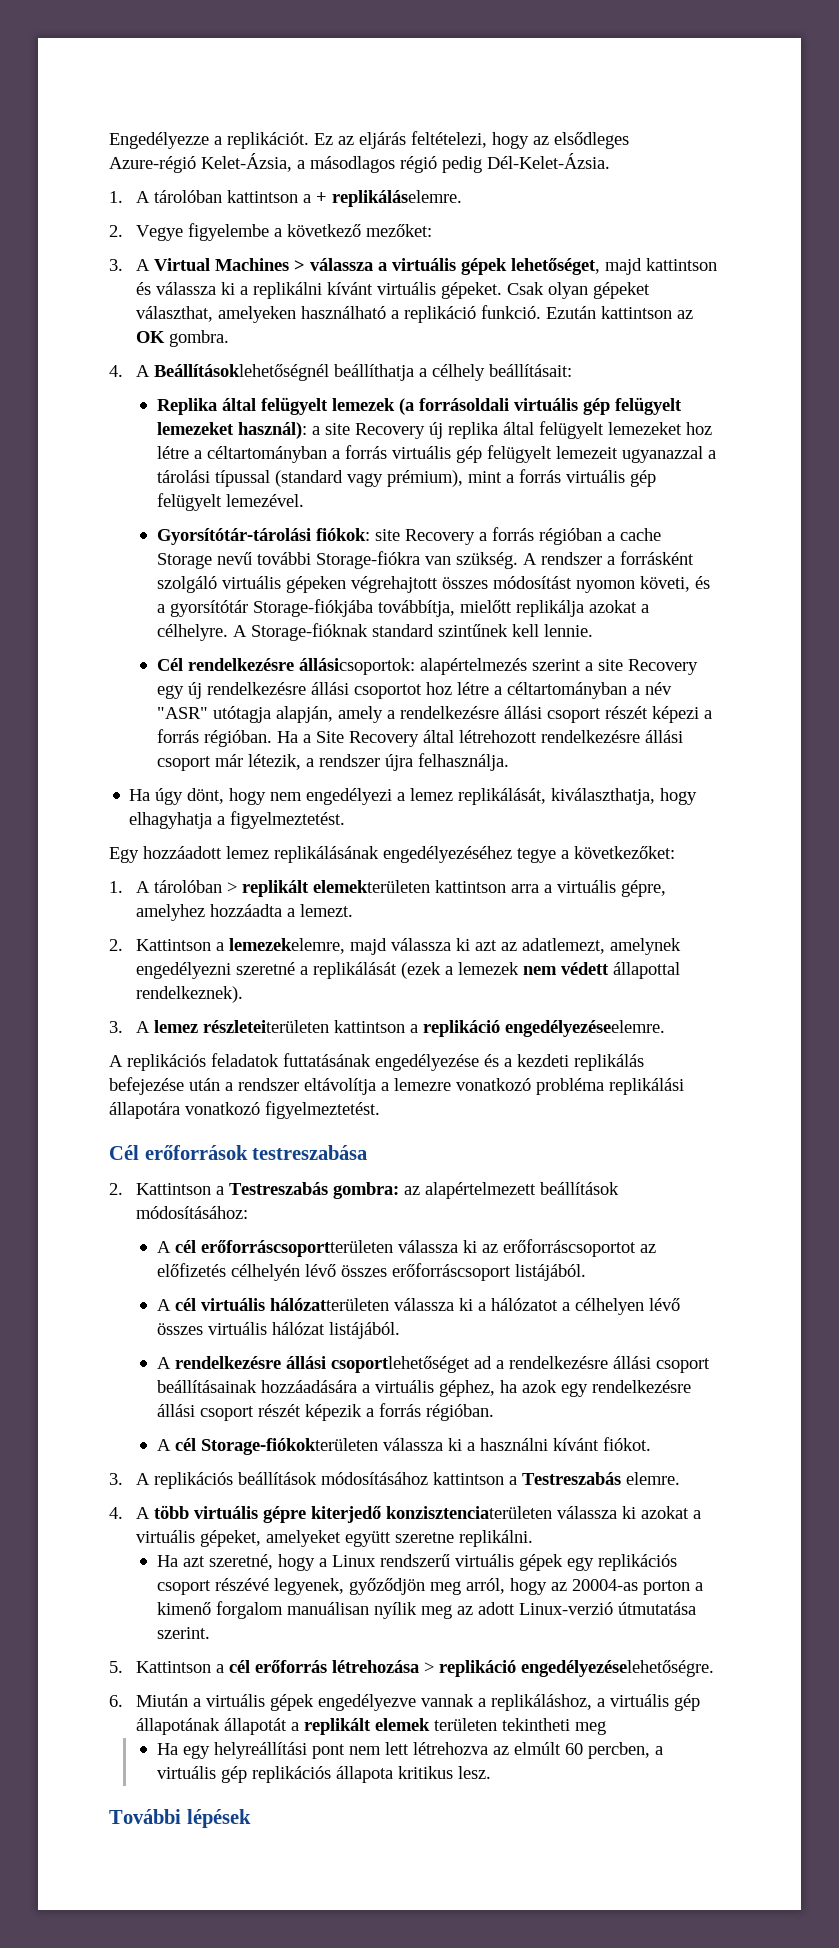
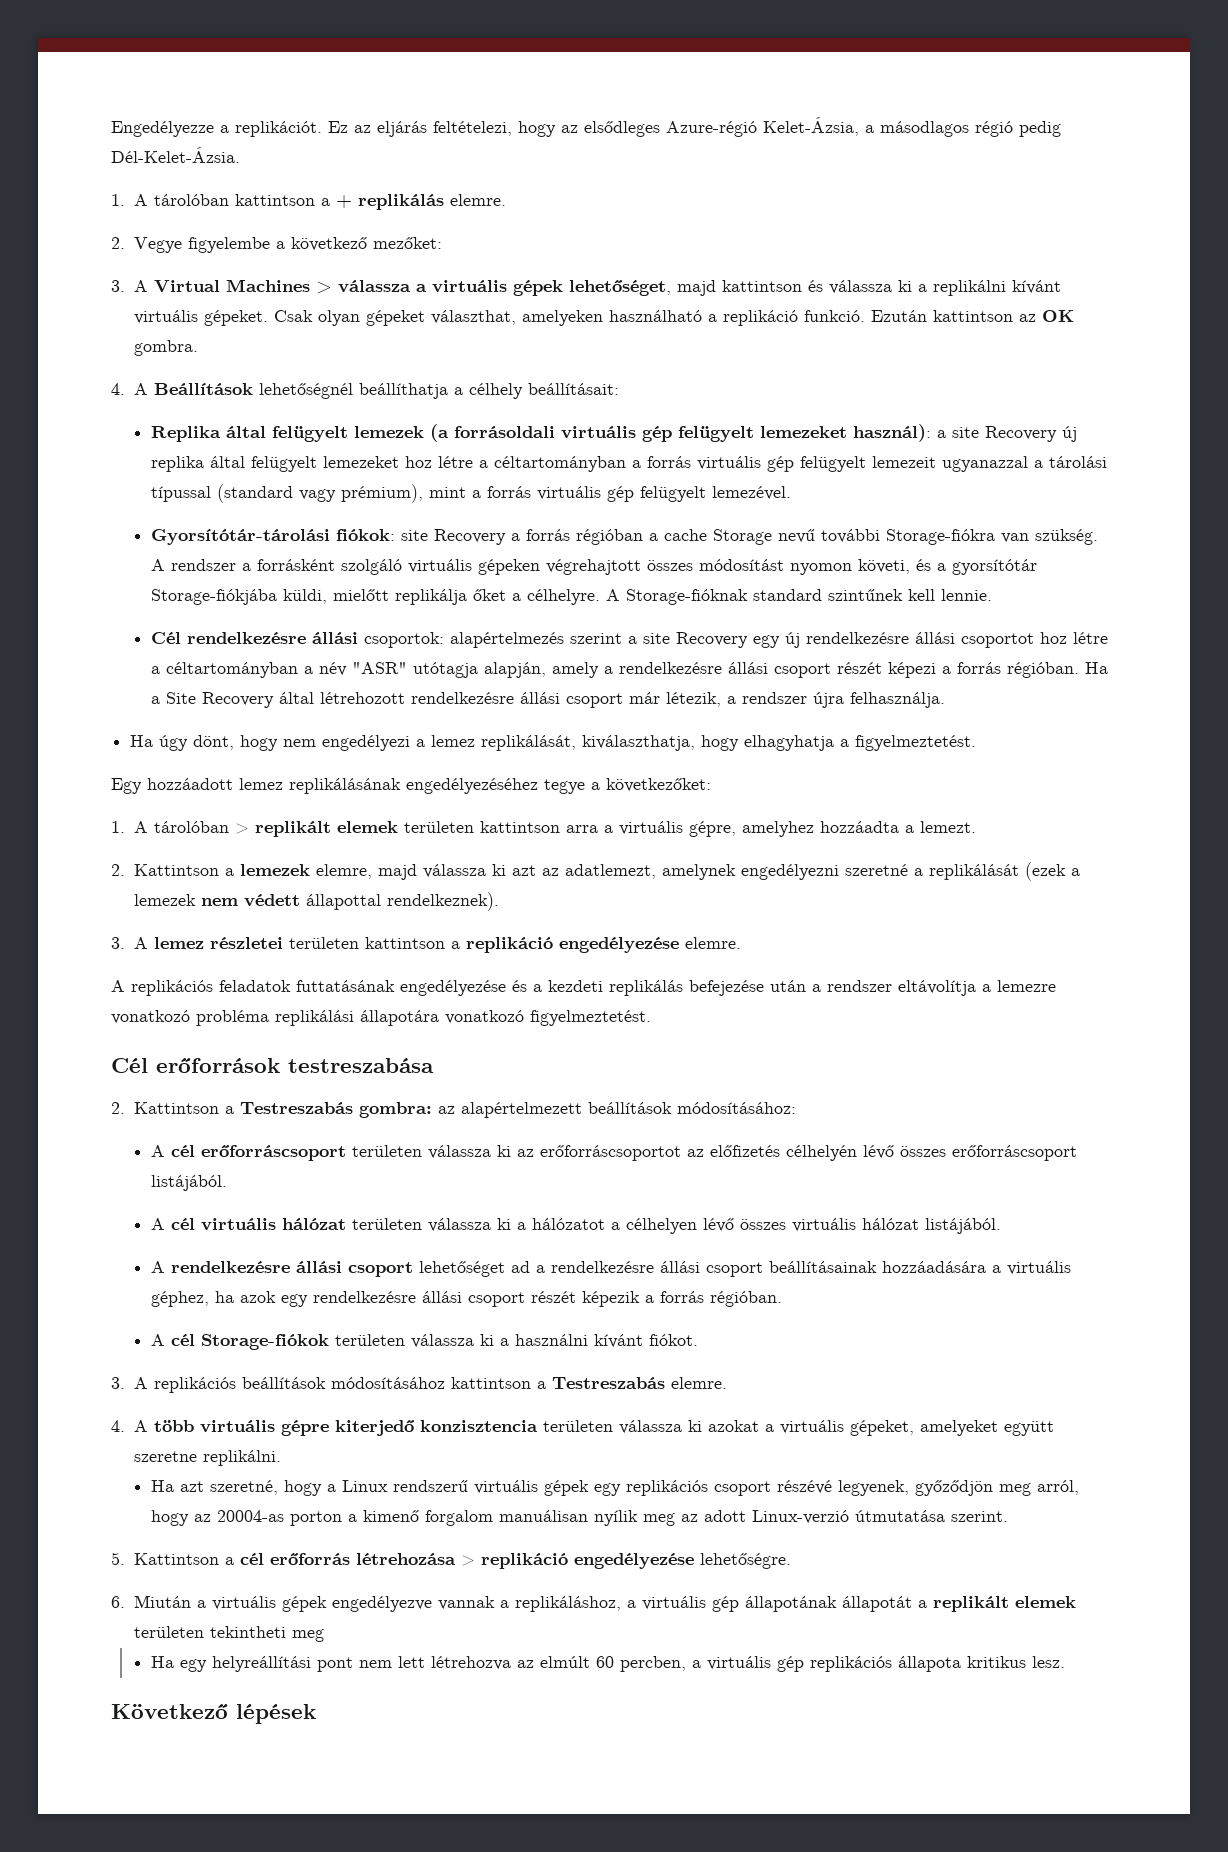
[332,190,463,207] replikáláselemre. -> [357,194,506,210] replikálás elemre.
[154,364,330,381] Beállításoklehetőségnél -> [153,383,353,399] Beállítások lehetőségnél
[377,600,455,617] továbbítja, -> [283,589,328,604] küldi,
[588,600,637,613] azokat -> [473,589,507,601] őket
[298,658,415,675] állásicsoportok: -> [312,632,445,648] állási csoportok:
[313,880,431,893] elemekterületen -> [336,821,474,833] elemek területen
[229,938,346,954] lemezekelemre, -> [239,864,372,879] lemezek elemre,
[203,1020,330,1033] részleteiterületen -> [209,937,359,949] részletei területen
[505,1020,666,1037] engedélyezéseelemre. -> [558,937,741,953] engedélyezése elemre.
[200,1240,393,1257] erőforráscsoportterületen -> [201,1145,423,1161] erőforráscsoport területen
[269,1298,389,1311] hálózatterületen -> [282,1218,423,1230] hálózat területen
[330,1356,470,1373] csoportlehetőséget -> [348,1261,506,1277] csoport lehetőséget
[200,1438,378,1455] Storage-fiókokterületen -> [201,1334,406,1350] Storage-fiókok területen
[386,1506,553,1519] konzisztenciaterületen -> [419,1420,613,1432] konzisztencia területen
[521,1660,715,1677] engedélyezéselehetőségre. -> [573,1553,791,1569] engedélyezése lehetőségre.
[109,1809,181,1824] További -> [111,1704,228,1719] Következő

